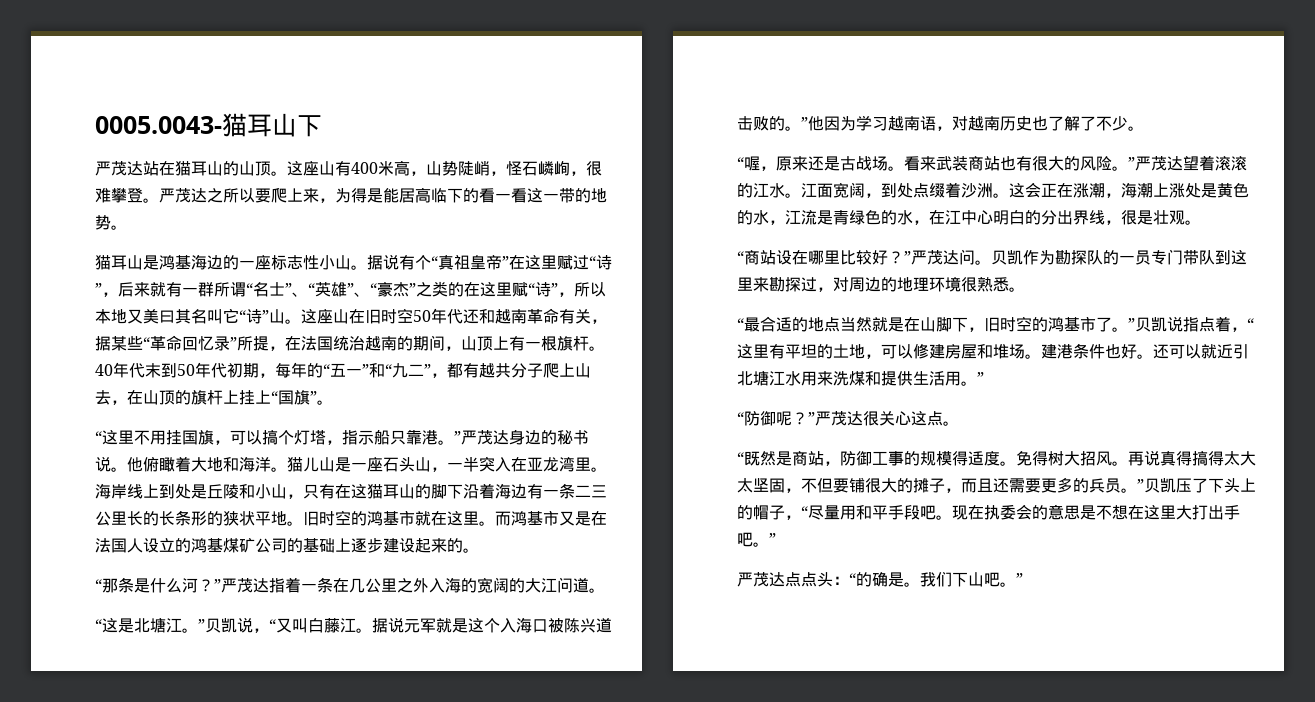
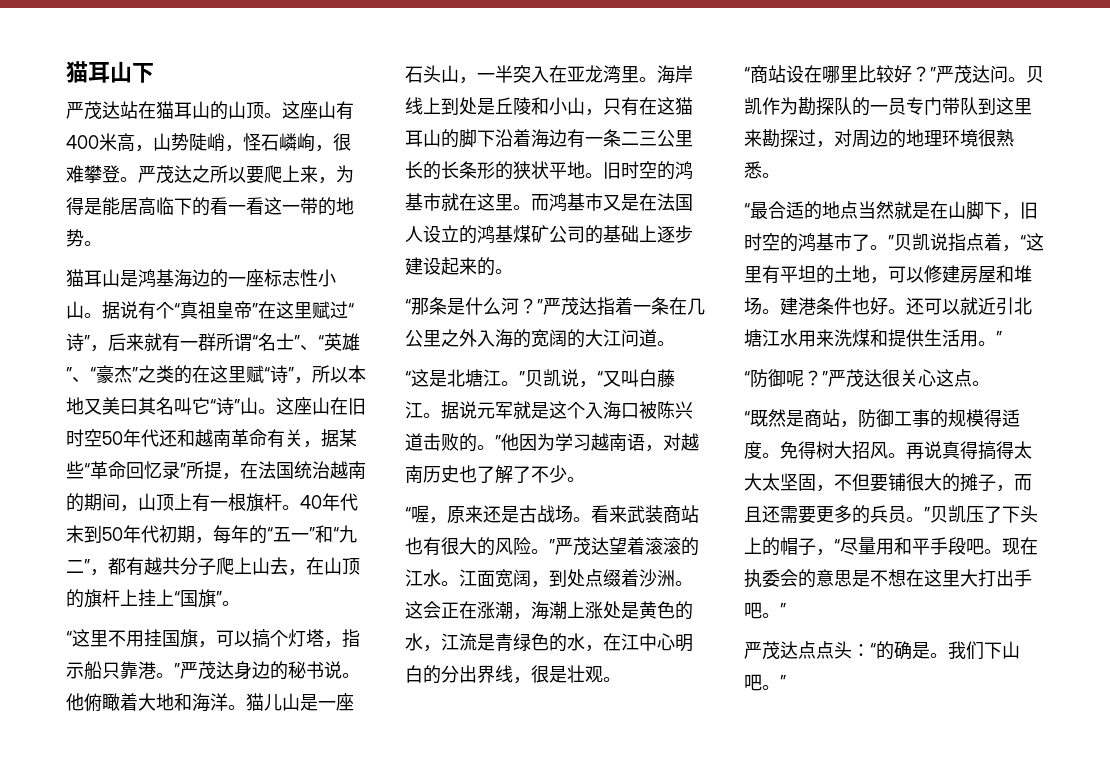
[95,116,222,134] 0005.0043- -> (66, 72) none

